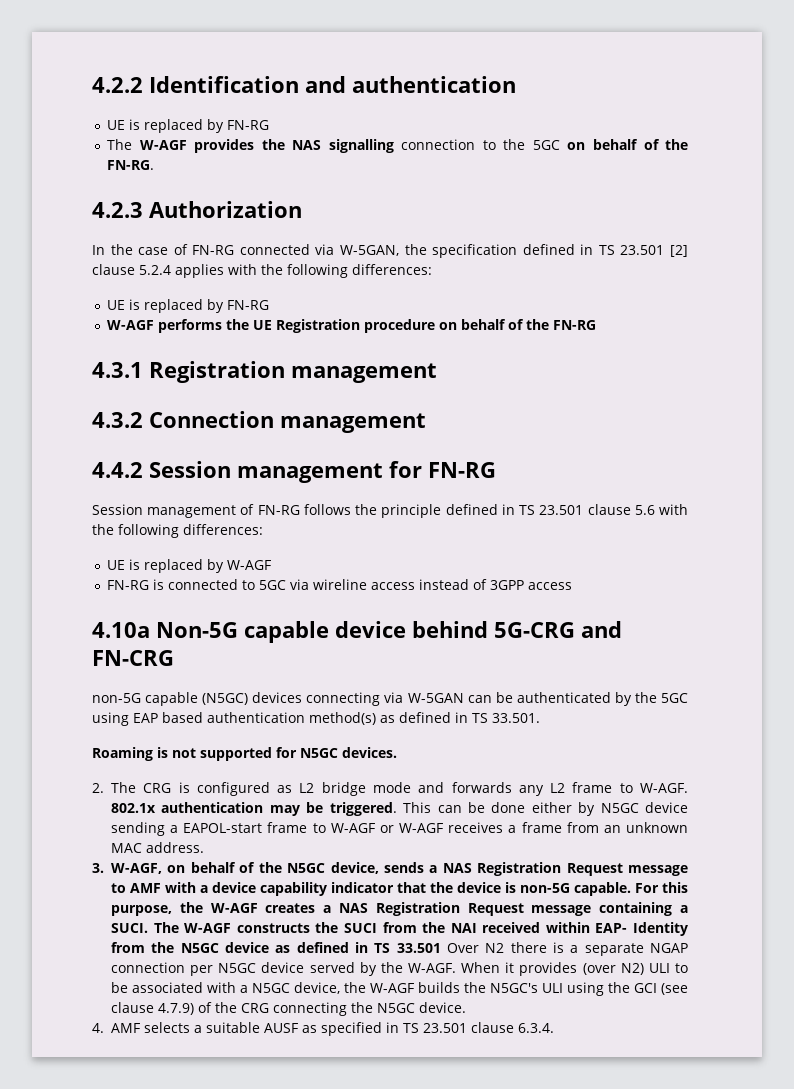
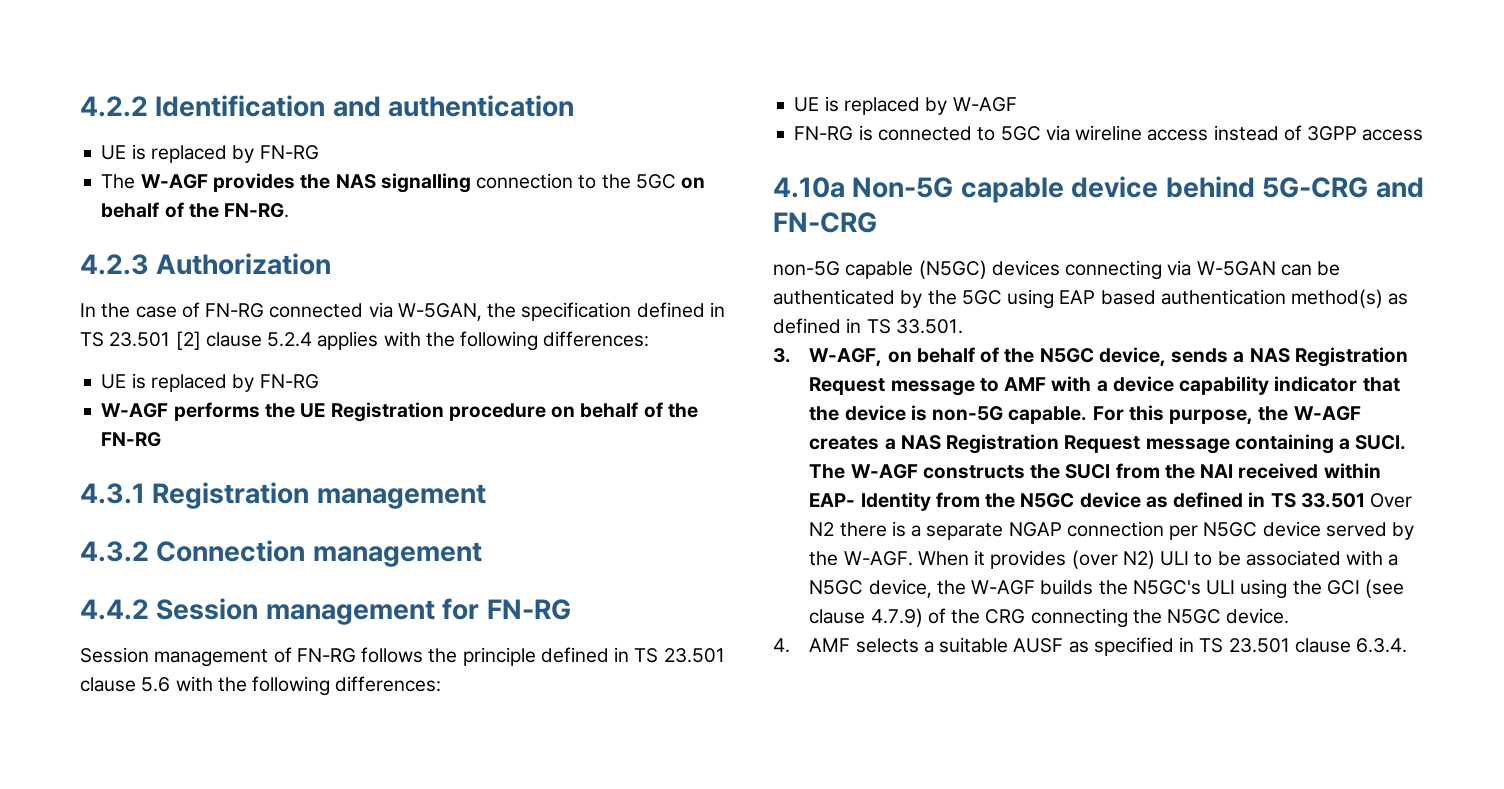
[92,747,397,761] [92,782,688,796] [111,802,689,816] [111,822,688,836] [111,842,204,853] // Roaming is not supported for N5GC devices. // 2. The CRG is configured as L2 bridge mode and forwards any L2 frame to W-AGF. 802.1x authentication may be triggered. This can be done either by N5GC device sending a EAPOL-start frame to W-AGF or W-AGF receives a frame from an unknown MAC address. -> (963, 326) none

